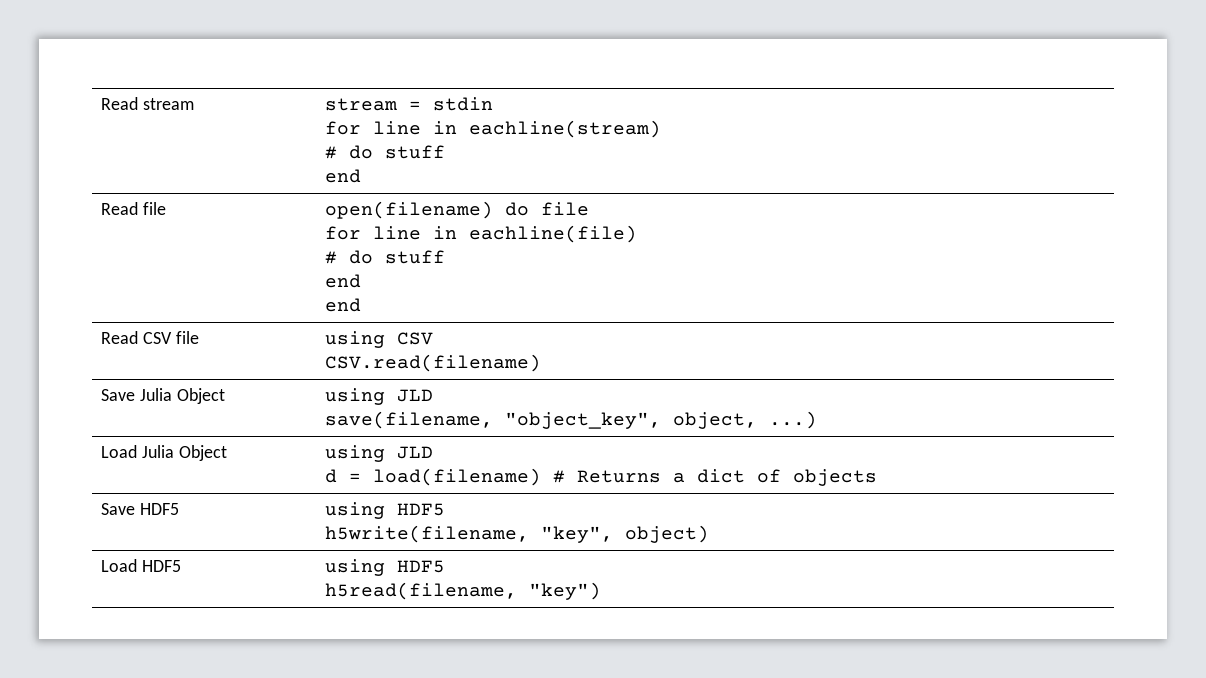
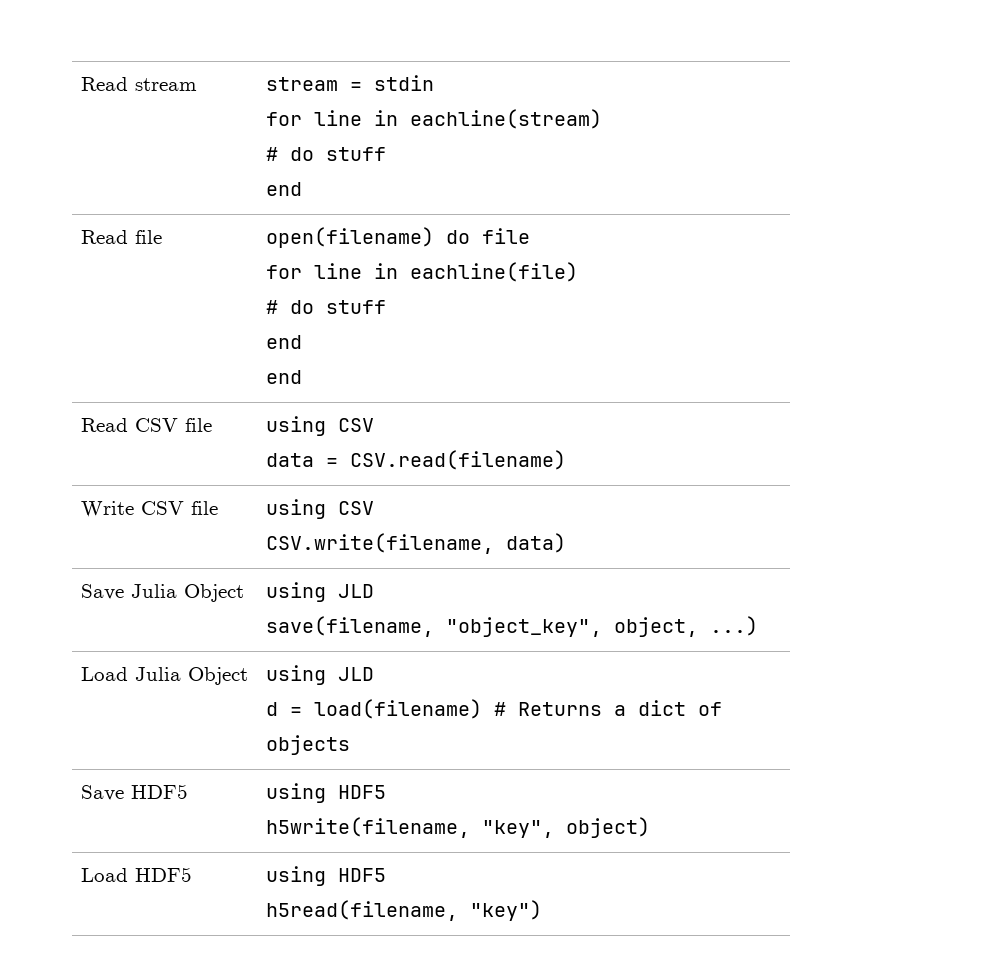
(434, 338) none -> [265,453,338,467] data =
(542, 363) none -> [80,501,218,517] [265,499,374,519] [265,533,566,554] // Write CSV file | using CSV // CSV.write(filename, data)

